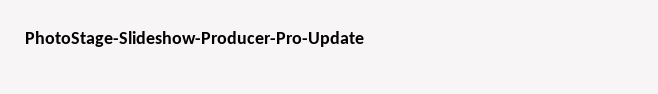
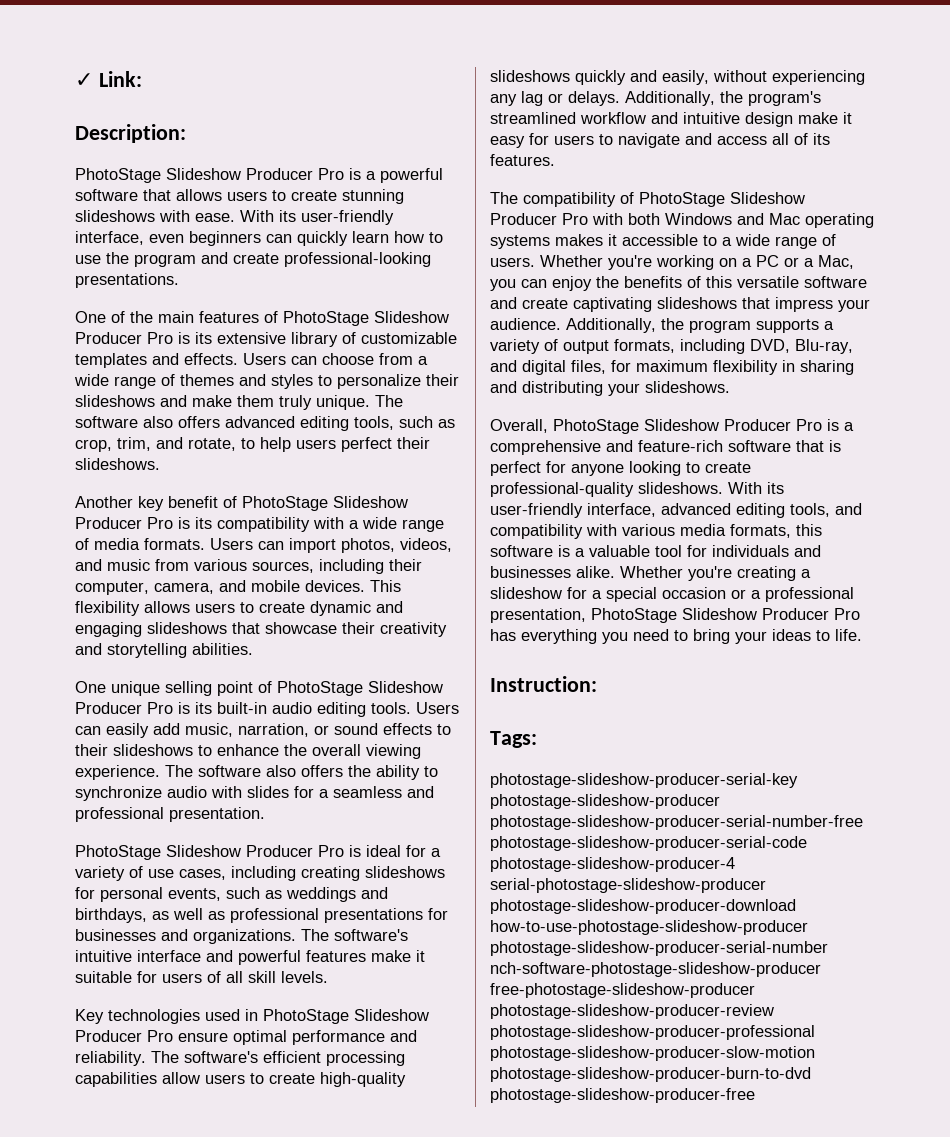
[25,31,364,47] PhotoStage-Slideshow-Producer-Pro-Update -> [75,71,142,87] [75,124,186,143] [75,168,443,183] [75,189,404,204] [75,210,394,225] [75,231,443,246] [75,252,431,267] [75,273,179,288] [75,311,449,326] [75,332,457,347] [75,353,428,368] [74,374,459,389] [75,395,403,410] [75,416,455,431] [75,437,430,452] [75,458,160,470] [75,496,408,511] [75,517,444,532] [75,538,452,553] [75,559,422,574] [75,580,401,595] [75,601,403,616] [75,622,447,637] [75,643,253,658] [75,681,443,696] [75,702,459,717] [75,723,451,738] [75,744,421,759] [75,765,438,780] [75,786,434,801] [75,807,265,822] [75,845,441,860] [75,866,445,881] [75,887,388,902] [75,908,448,923] [75,929,408,944] [75,950,425,965] [75,971,328,983] [75,1009,429,1024] [75,1030,417,1045] [75,1051,405,1066] [75,1072,406,1087] [490,70,865,85] [490,91,821,106] [490,112,852,127] [490,133,830,148] [490,154,555,166] [490,192,805,207] [490,213,874,228] [490,234,836,249] [490,255,854,270] [490,276,867,291] [490,297,870,312] [490,318,834,333] [490,339,853,354] [490,360,854,375] [490,381,730,396] [490,419,854,434] [490,440,841,455] [490,461,751,476] [490,482,784,497] [490,503,862,518] [490,524,822,539] [490,545,821,557] [490,566,811,581] [490,587,854,602] [490,608,860,623] [490,629,862,644] [490,676,597,692] [490,731,537,748] [490,773,798,788] [490,794,720,809] [490,815,863,830] [490,836,807,851] [490,857,735,872] [490,878,766,893] [490,899,796,914] [490,920,808,935] [490,941,828,956] [490,962,821,977] [490,983,755,998] [490,1004,774,1019] [490,1025,815,1040] [490,1046,815,1061] [490,1067,811,1082] [490,1088,755,1103] ✓ Link: // Description: // PhotoStage Slideshow Producer Pro is a powerful software that allows users to create stunning slideshows with ease. With its user-friendly interface, even beginners can quickly learn how to use the program and create professional-looking presentations. // One of the main features of PhotoStage Slideshow Producer Pro is its extensive library of customizable templates and effects. Users can choose from a wide range of themes and styles to personalize their slideshows and make them truly unique. The software also offers advanced editing tools, such as crop, trim, and rotate, to help users perfect their slideshows. // Another key benefit of PhotoStage Slideshow Producer Pro is its compatibility with a wide range of media formats. Users can import photos, videos, and music from various sources, including their computer, camera, and mobile devices. This flexibility allows users to create dynamic and engaging slideshows that showcase their creativity and storytelling abilities. // One unique selling point of PhotoStage Slideshow Producer Pro is its built-in audio editing tools. Users can easily add music, narration, or sound effects to their slideshows to enhance the overall viewing experience. The software also offers the ability to synchronize audio with slides for a seamless and professional presentation. // PhotoStage Slideshow Producer Pro is ideal for a variety of use cases, including creating slideshows for personal events, such as weddings and birthdays, as well as professional presentations for businesses and organizations. The software's intuitive interface and powerful features make it suitable for users of all skill levels. // Key technologies used in PhotoStage Slideshow Producer Pro ensure optimal performance and reliability. The software's efficient processing capabilities allow users to create high-quality slideshows quickly and easily, without experiencing any lag or delays. Additionally, the program's streamlined workflow and intuitive design make it easy for users to navigate and access all of its features. // The compatibility of PhotoStage Slideshow Producer Pro with both Windows and Mac operating systems makes it accessible to a wide range of users. Whether you're working on a PC or a Mac, you can enjoy the benefits of this versatile software and create captivating slideshows that impress your audience. Additionally, the program supports a variety of output formats, including DVD, Blu-ray, and digital files, for maximum flexibility in sharing and distributing your slideshows. // Overall, PhotoStage Slideshow Producer Pro is a comprehensive and feature-rich software that is perfect for anyone looking to create professional-quality slideshows. With its user-friendly interface, advanced editing tools, and compatibility with various media formats, this software is a valuable tool for individuals and businesses alike. Whether you're creating a slideshow for a special occasion or a professional presentation, PhotoStage Slideshow Producer Pro has everything you need to bring your ideas to life. // Instruction: // Tags: // photostage-slideshow-producer-serial-key photostage-slideshow-producer photostage-slideshow-producer-serial-number-free photostage-slideshow-producer-serial-code photostage-slideshow-producer-4 serial-photostage-slideshow-producer photostage-slideshow-producer-download how-to-use-photostage-slideshow-producer photostage-slideshow-producer-serial-number nch-software-photostage-slideshow-producer free-photostage-slideshow-producer photostage-slideshow-producer-review photostage-slideshow-producer-professional photostage-slideshow-producer-slow-motion photostage-slideshow-producer-burn-to-dvd photostage-slideshow-producer-free

